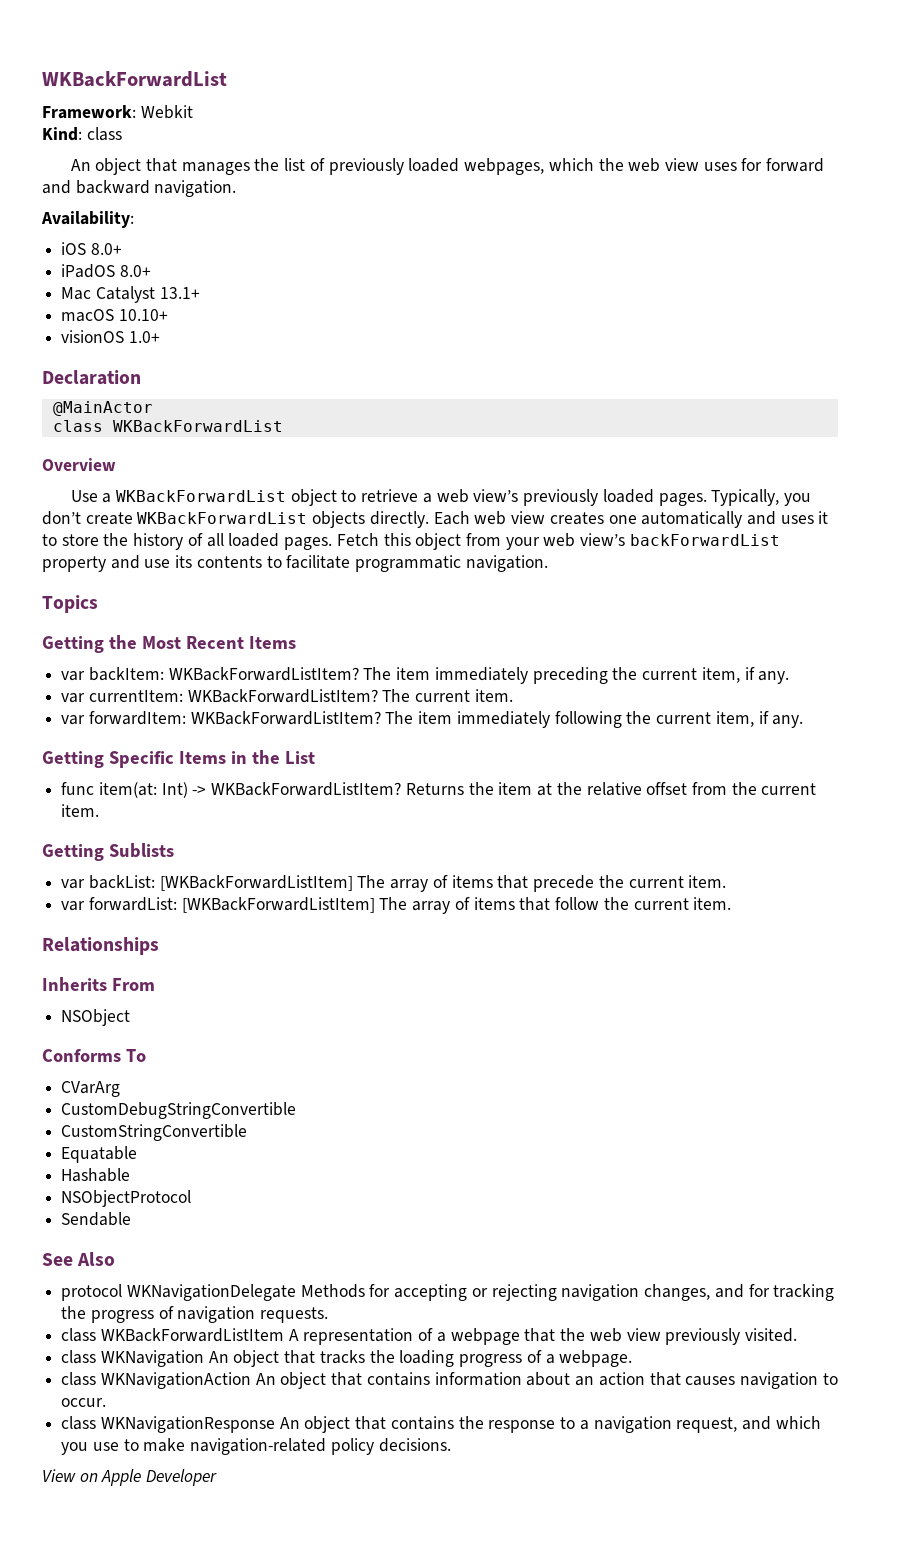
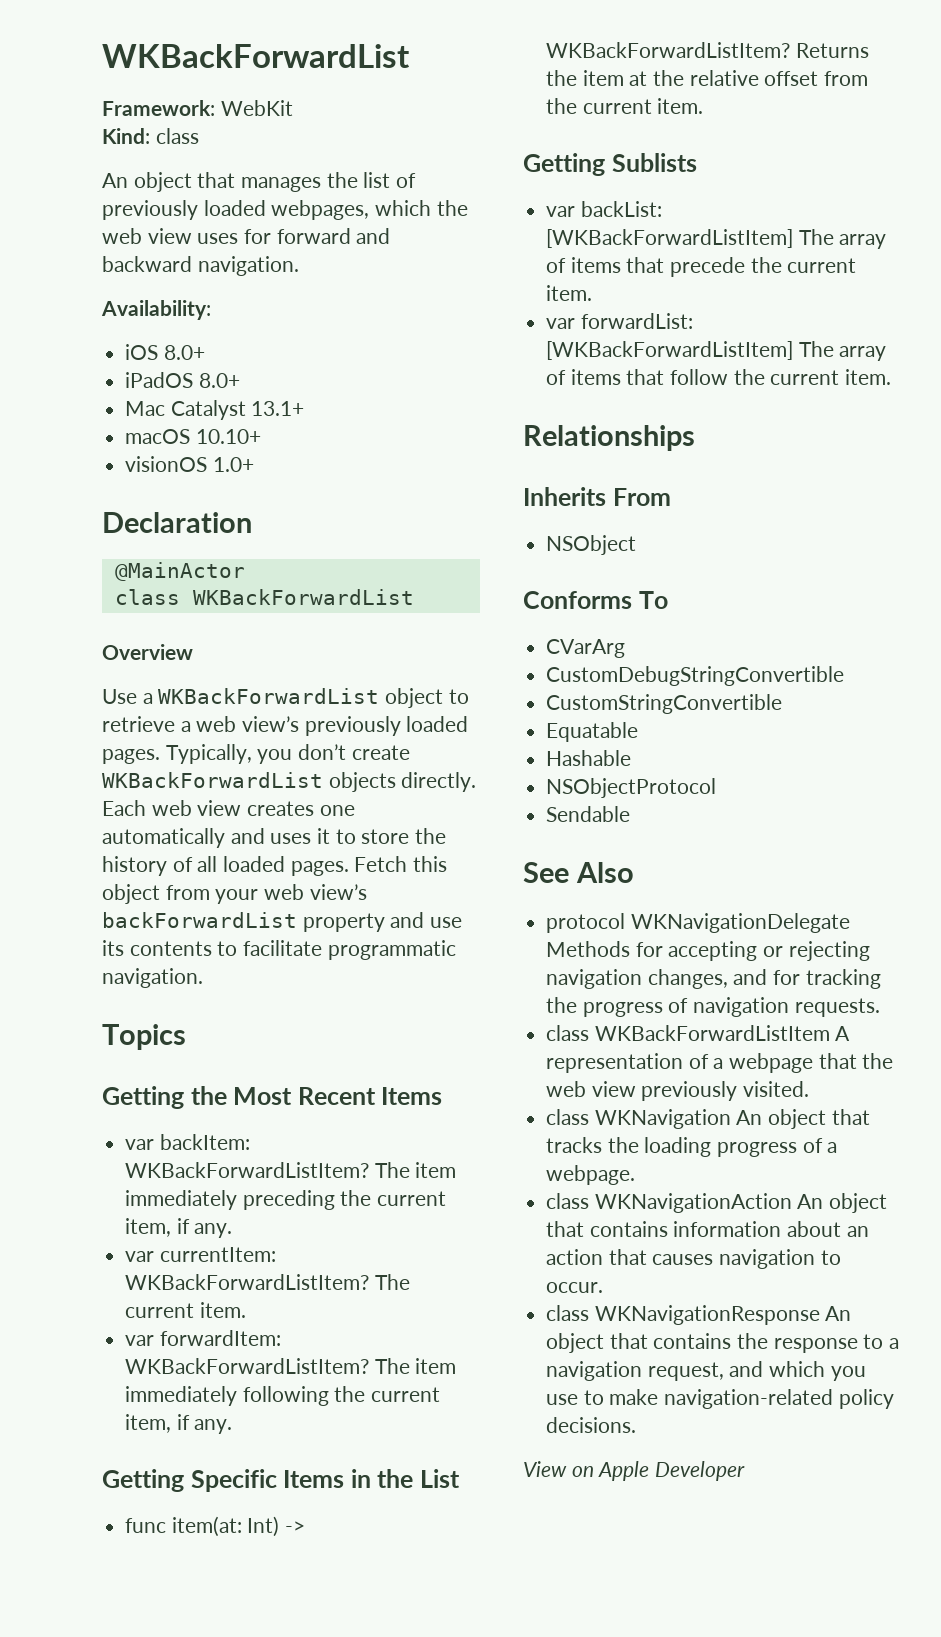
[140,105,193,119] Webkit -> [220,100,293,116] WebKit

